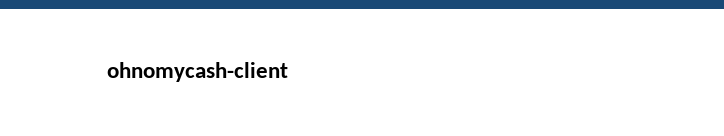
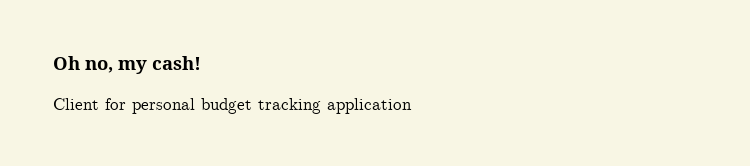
[107,62,288,82] ohnomycash-client -> [53,56,201,74] [53,98,412,114] Oh no, my cash! // Client for personal budget tracking application

